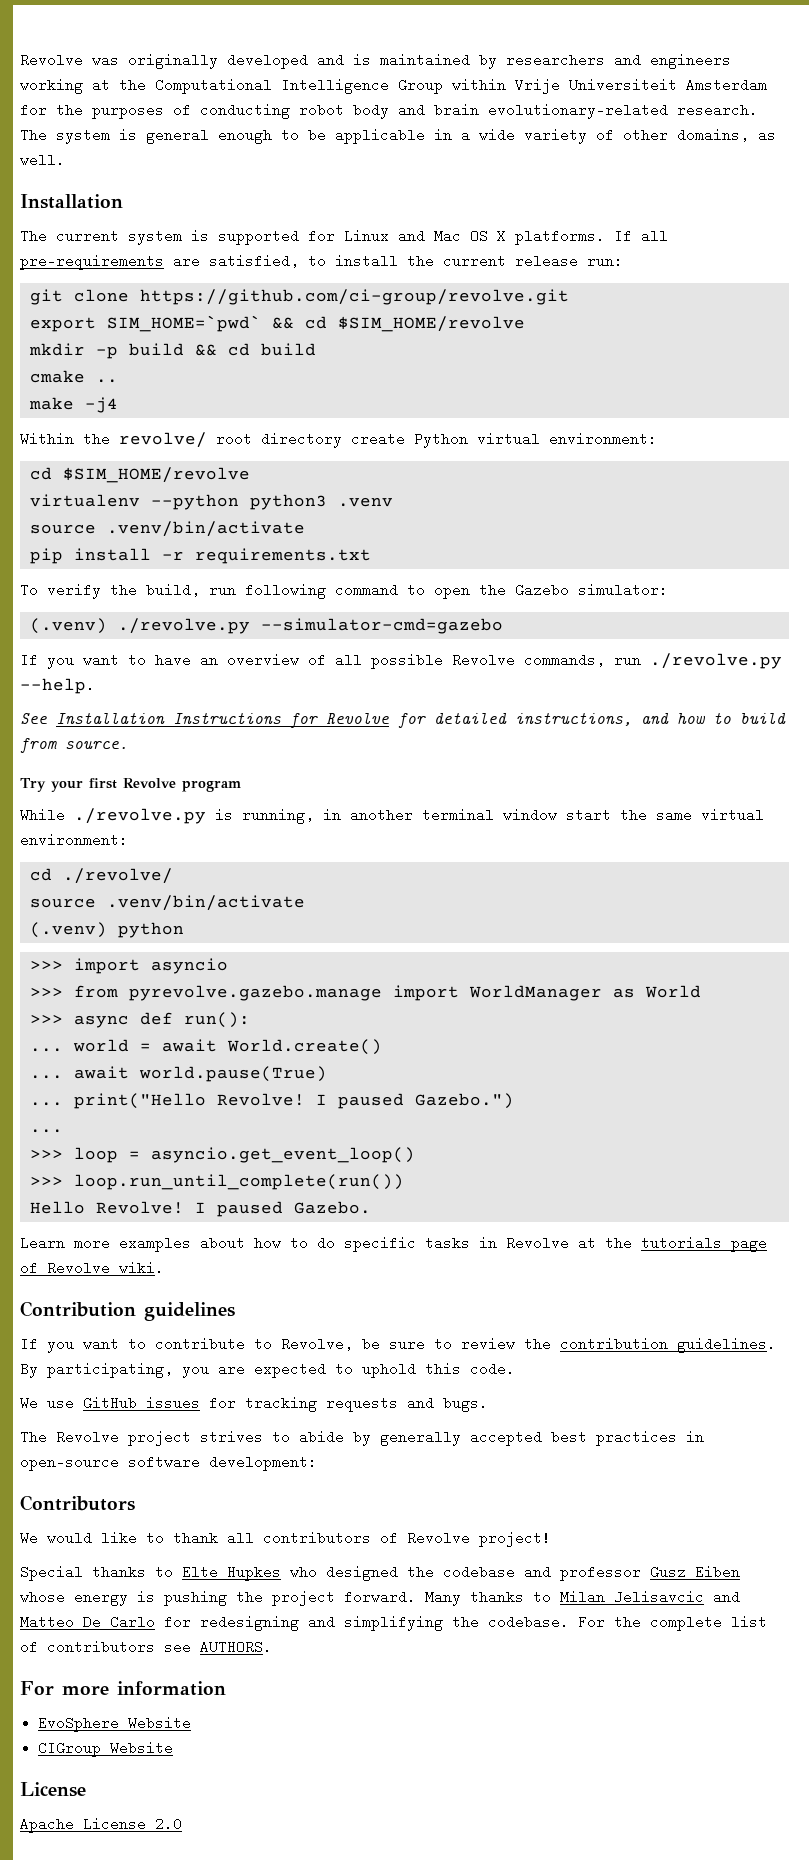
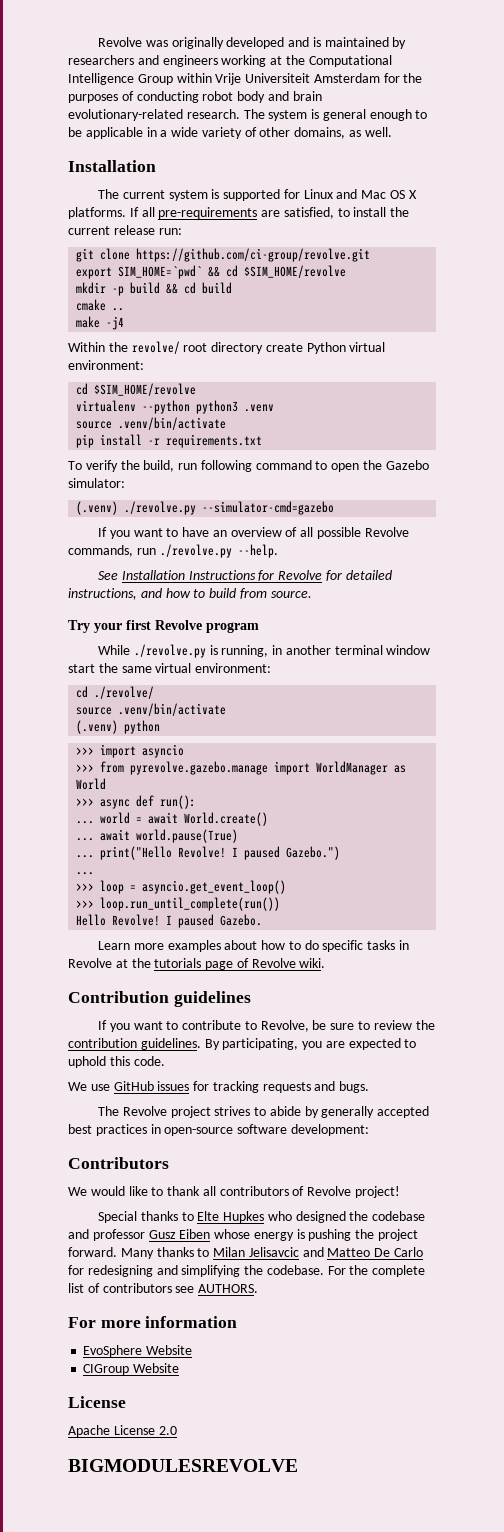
(182, 1824) none -> [68,1459,298,1472] // BIGMODULESREVOLVE

